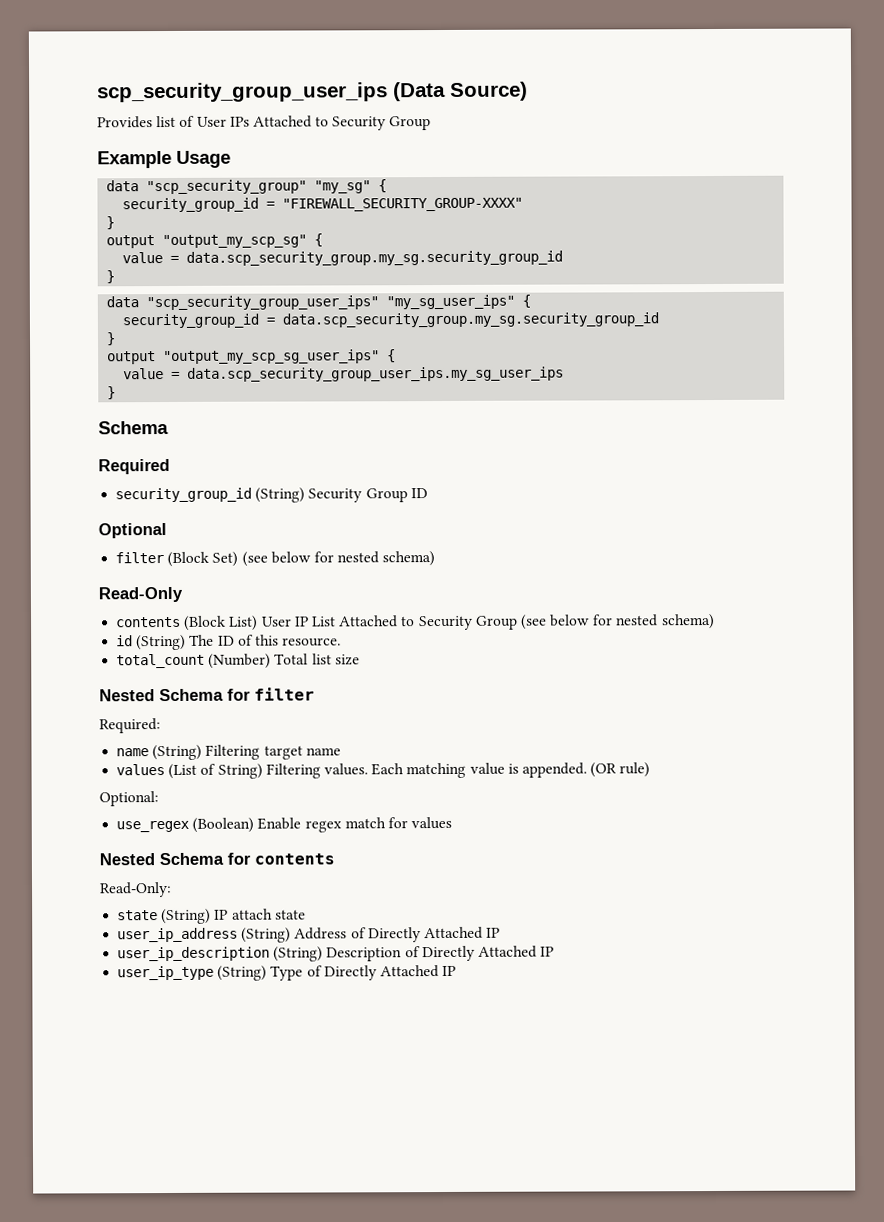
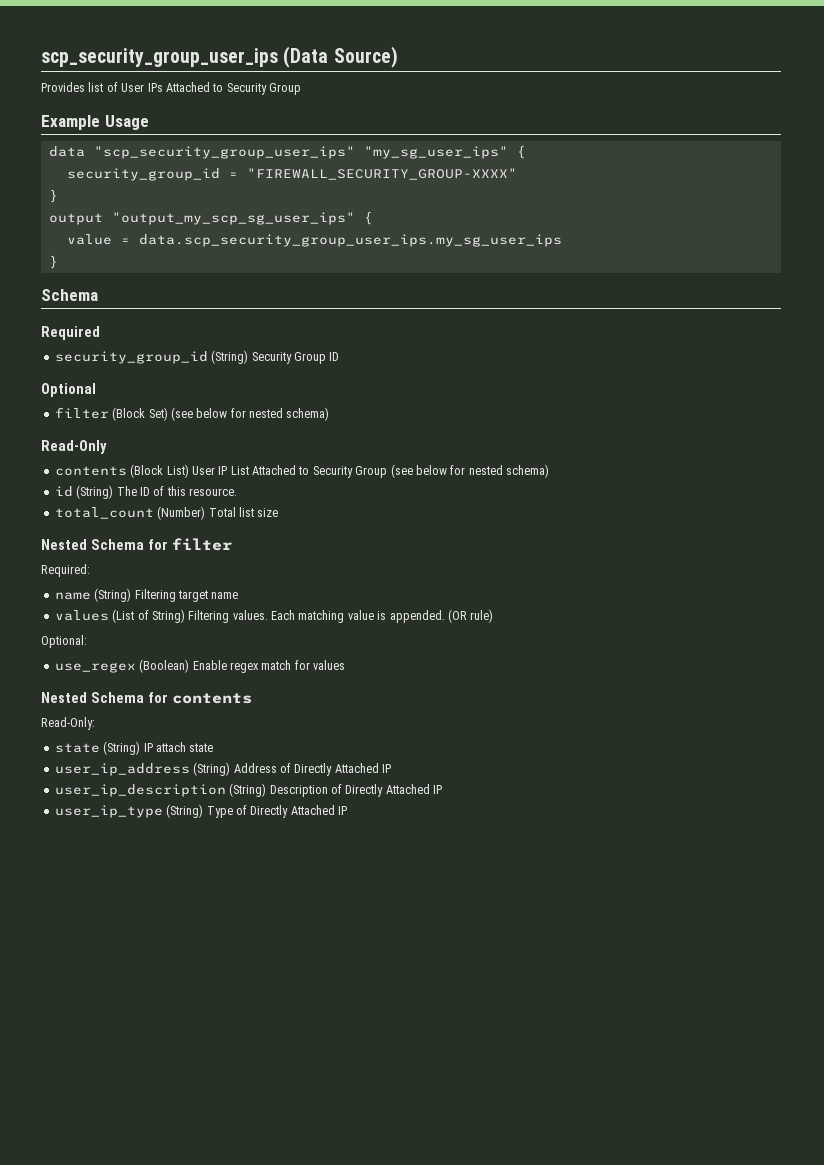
[106,179,388,195] [122,197,524,213] [106,216,116,230] [106,233,324,249] [122,250,564,266] [106,270,116,284] // data "scp_security_group" "my_sg" { // security_group_id = "FIREWALL_SECURITY_GROUP-XXXX" // } // output "output_my_scp_sg" { // value = data.scp_security_group.my_sg.security_group_id // } -> (149, 122) none
[282,312,660,328] data.scp_security_group.my_sg.security_group_id -> [246,168,517,180] "FIREWALL_SECURITY_GROUP-XXXX"

